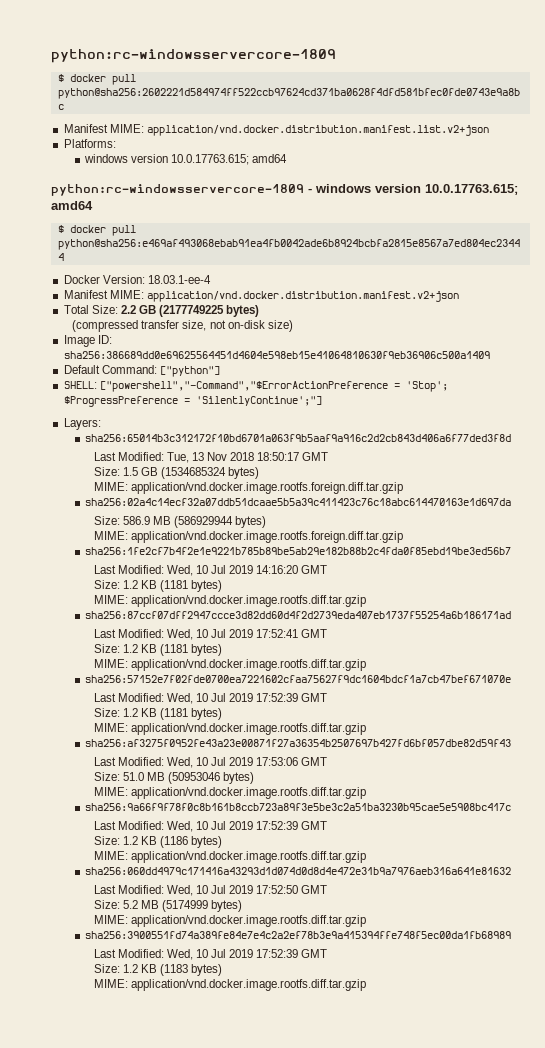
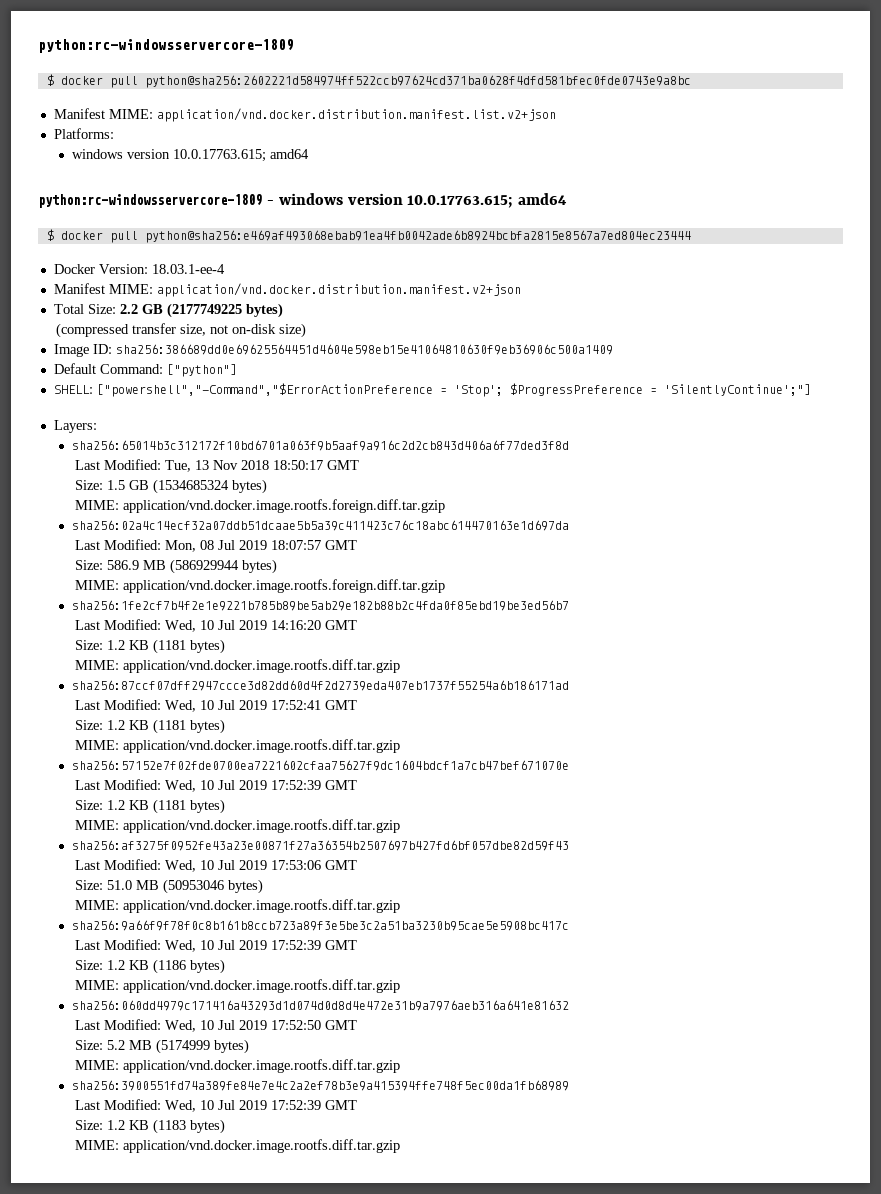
(511, 502) none -> [74,539,357,552] // Last Modified: Mon, 08 Jul 2019 18:07:57 GMT

